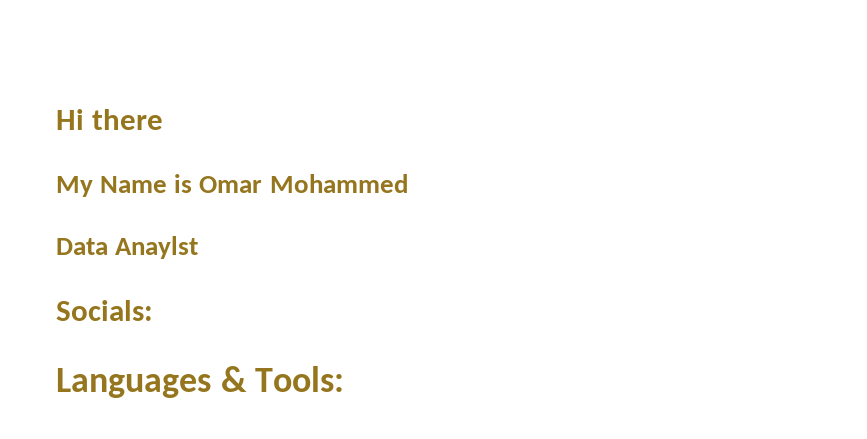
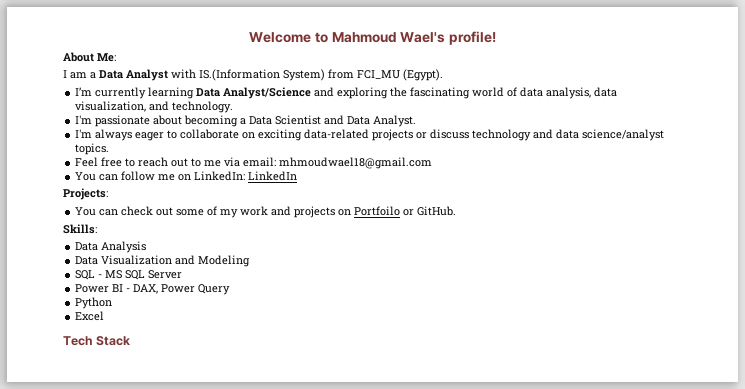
[56,109,164,130] [56,174,408,197] [56,236,199,259] [56,300,153,321] [56,366,345,398] Hi there // My Name is Omar Mohammed // Data Anaylst // Socials: // Languages & Tools: -> [248,31,497,45] [63,52,116,62] [63,69,443,81] [75,87,618,99] [75,101,234,113] [75,115,417,127] [75,129,665,141] [75,143,110,155] [75,157,433,169] [75,171,298,181] [63,188,108,200] [75,206,457,218] [63,224,97,234] [75,241,147,253] [75,255,251,267] [75,270,183,280] [75,284,231,295] [75,297,113,309] [75,311,105,321] [63,336,131,346] Welcome to Mahmoud Wael's profile! // About Me: // I am a Data Analyst with IS.(Information System) from FCI_MU (Egypt). // I’m currently learning Data Analyst/Science and exploring the fascinating world of data analysis, data visualization, and technology. // I'm passionate about becoming a Data Scientist and Data Analyst. // I'm always eager to collaborate on exciting data-related projects or discuss technology and data science/analyst topics. // Feel free to reach out to me via email: mhmoudwael18@gmail.com // You can follow me on LinkedIn: LinkedIn // Projects: // You can check out some of my work and projects on Portfoilo or GitHub. // Skills: // Data Analysis // Data Visualization and Modeling // SQL - MS SQL Server // Power BI - DAX, Power Query // Python // Excel // Tech Stack

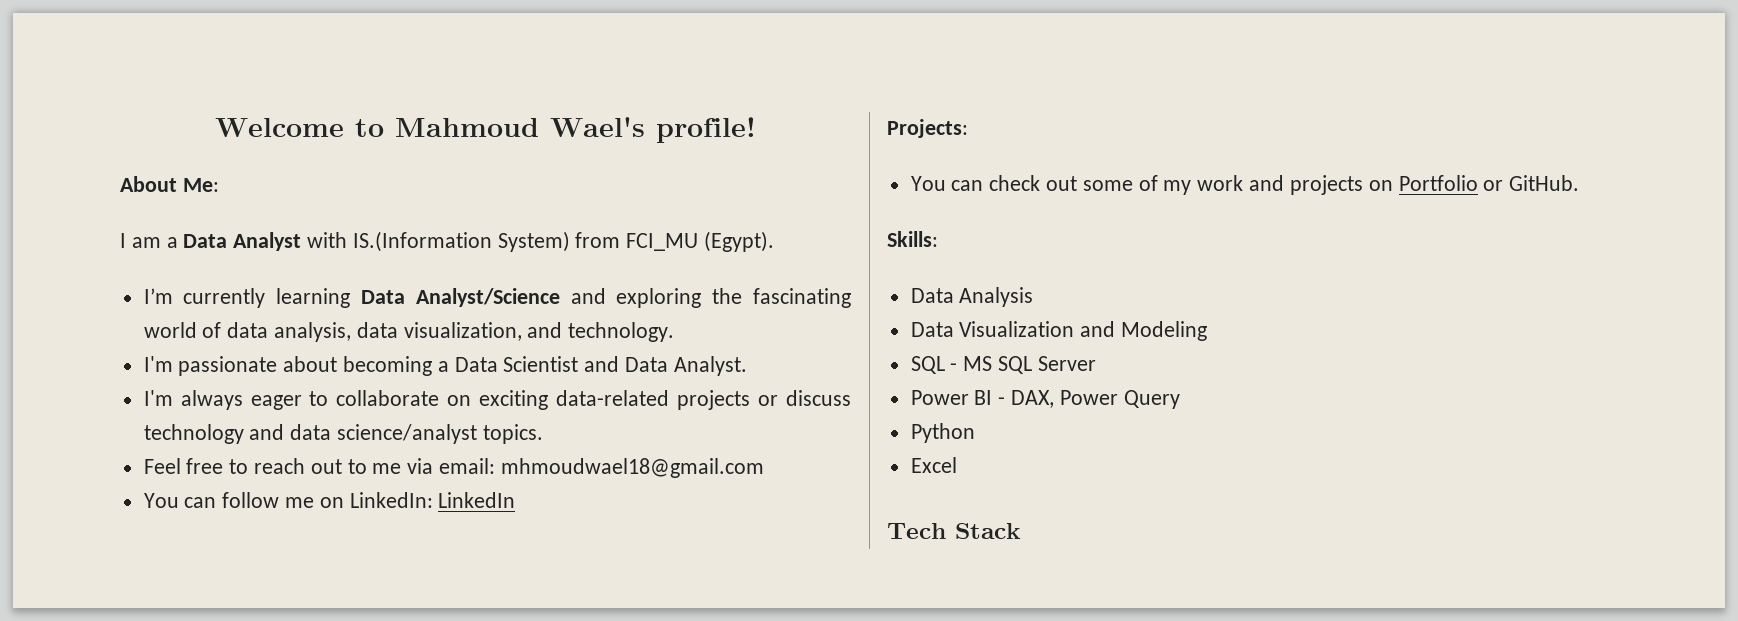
[354,206,401,216] Portfoilo -> [1398,175,1478,191] Portfolio

